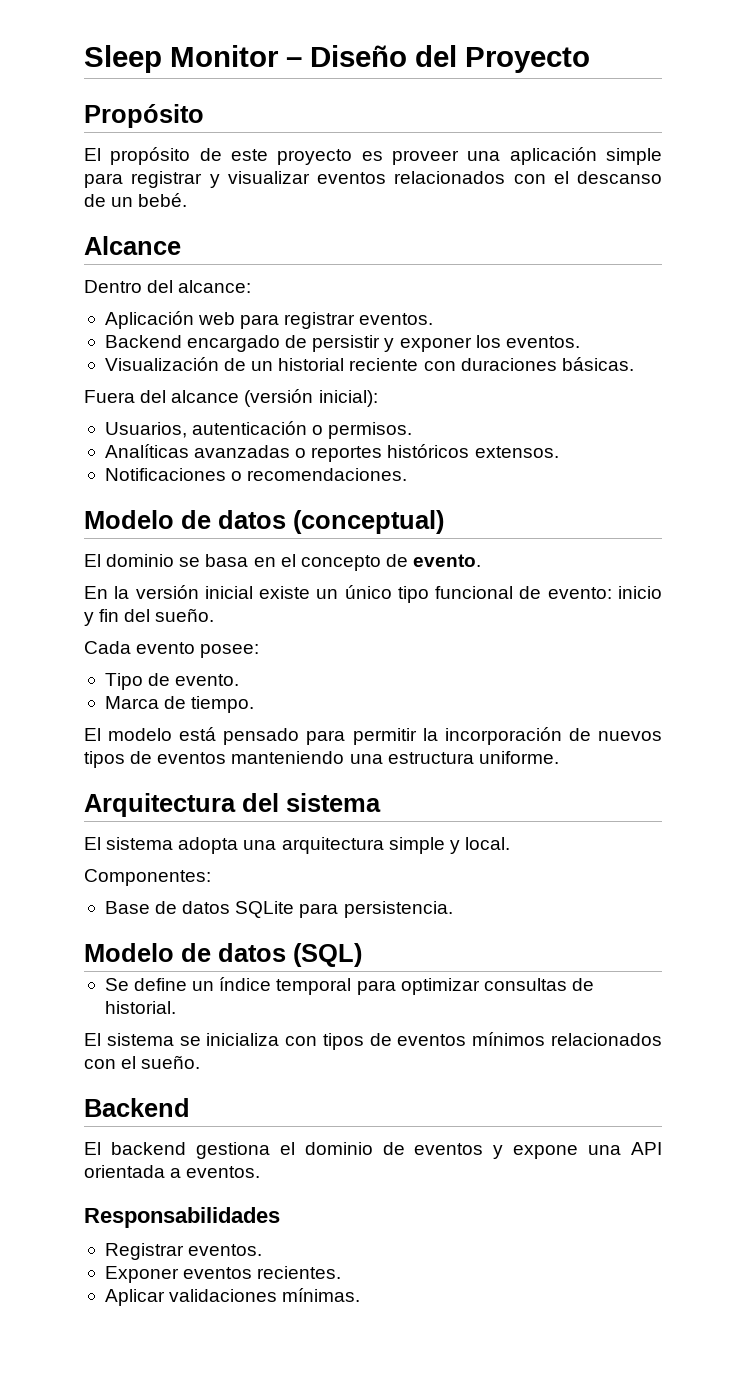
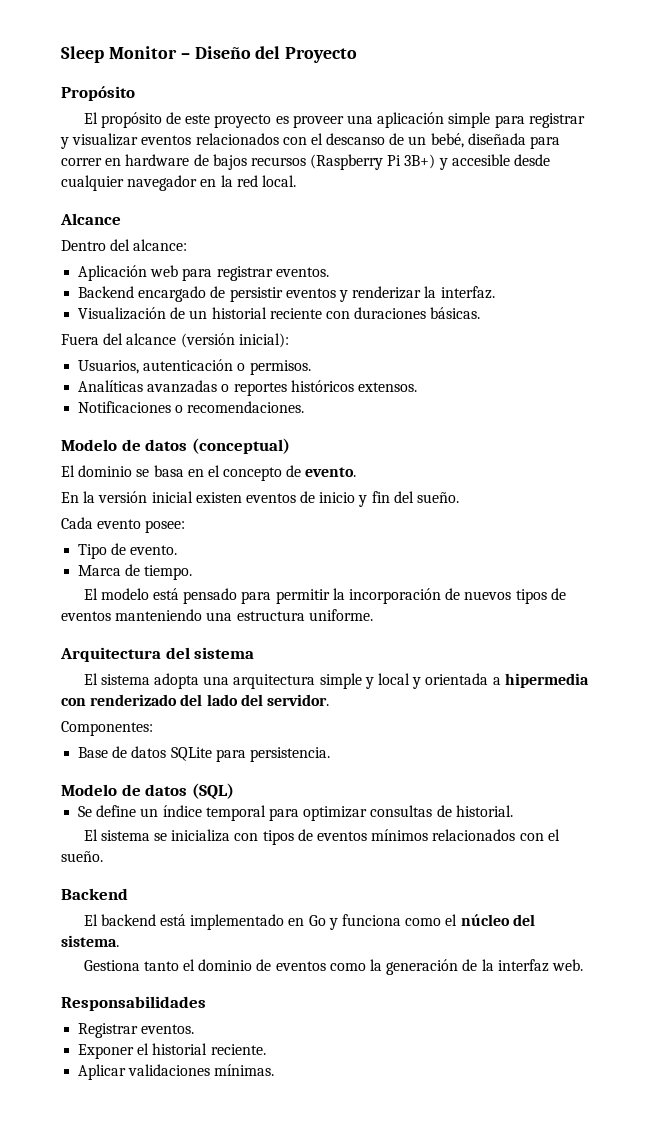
[138,193,188,207] bebé. -> [430,133,561,149] [61,154,551,170] [61,175,296,191] bebé, diseñada para correr en hardware de bajos recursos (Raspberry Pi 3B+) y accesible desde cualquier navegador en la red local.
[384,335,580,352] y exponer los eventos. -> [285,286,495,302] eventos y renderizar la interfaz.
[259,585,612,603] existe un único tipo funcional de evento: -> [195,491,316,503] existen eventos de
[464,837,510,850] local. -> [377,673,589,689] [61,694,329,706] local y orientada a hipermedia con renderizado del lado del servidor.
[195,1142,662,1159] [84,1165,261,1178] gestiona el dominio de eventos y expone una API orientada a eventos. -> [160,914,535,930] [61,935,119,947] [83,959,583,975] está implementado en Go y funciona como el núcleo del sistema. // Gestiona tanto el dominio de eventos como la generación de la interfaz web.
[183,1266,342,1279] eventos recientes. -> [137,1043,266,1055] el historial reciente.

